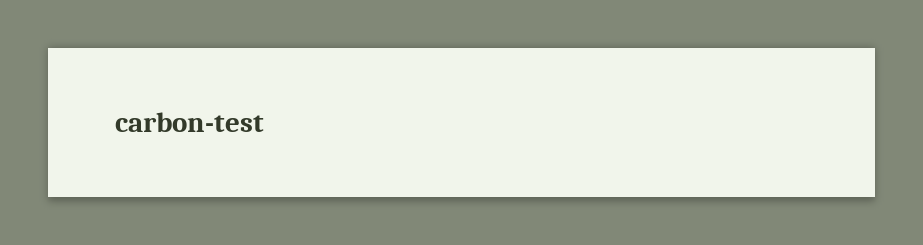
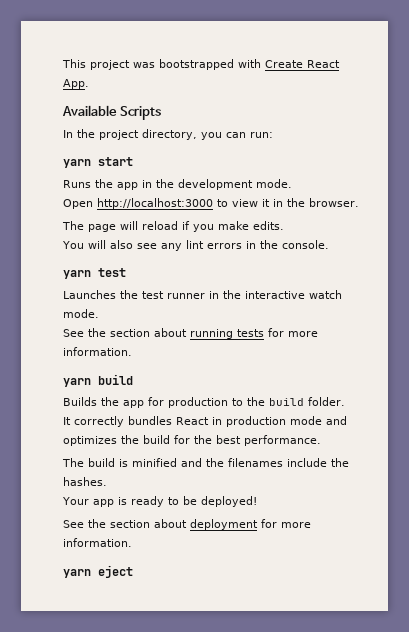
[115,112,264,132] carbon-test -> [62,59,340,70] [63,79,89,89] [62,105,161,120] [63,129,273,140] [63,157,133,168] [63,179,292,190] [63,198,359,209] [62,221,284,232] [62,240,329,251] [63,268,126,279] [63,290,342,299] [63,309,99,318] [63,328,318,339] [63,347,132,356] [63,374,133,387] [63,397,345,408] [63,416,347,427] [63,435,321,446] [62,458,349,467] [63,477,107,486] [62,496,257,507] [63,519,311,530] [63,538,132,547] [63,565,133,578] This project was bootstrapped with Create React App. // Available Scripts // In the project directory, you can run: // yarn start // Runs the app in the development mode. // Open http://localhost:3000 to view it in the browser. // The page will reload if you make edits. // You will also see any lint errors in the console. // yarn test // Launches the test runner in the interactive watch mode. // See the section about running tests for more information. // yarn build // Builds the app for production to the build folder. // It correctly bundles React in production mode and optimizes the build for the best performance. // The build is minified and the filenames include the hashes. // Your app is ready to be deployed! // See the section about deployment for more information. // yarn eject

